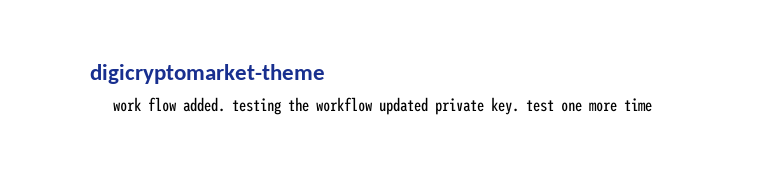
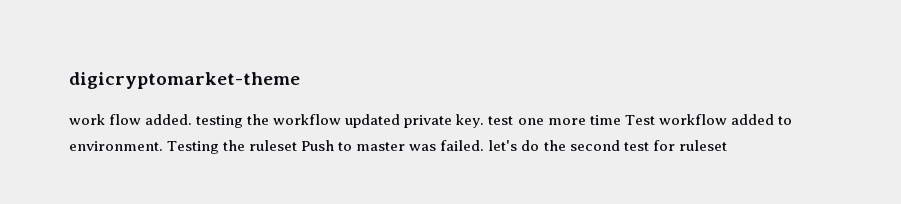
(653, 105) none -> [624,114,792,125] [69,140,727,154] Test workflow added to environment. Testing the ruleset Push to master was failed. let's do the second test for ruleset

